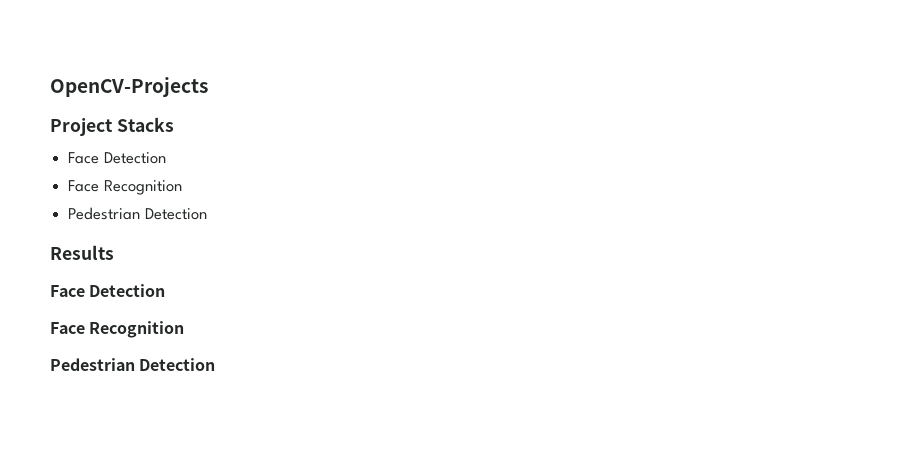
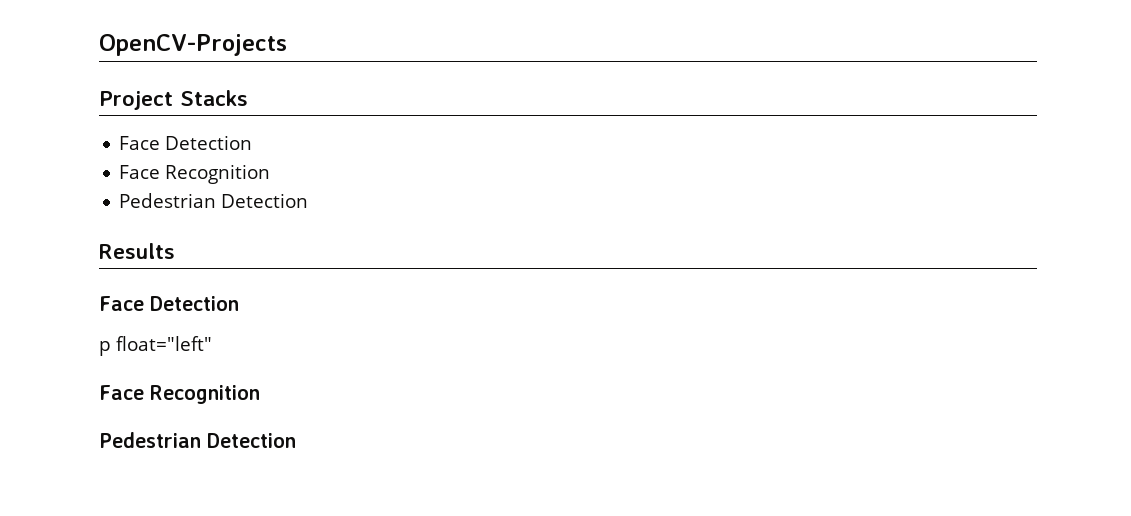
(166, 290) none -> [99,336,212,356] // p float="left"

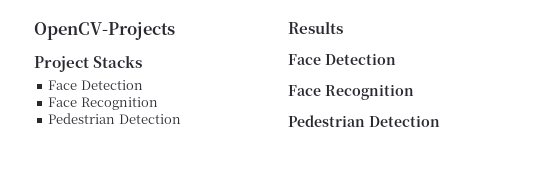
[99,336,212,356] // p float="left" -> (396, 59) none

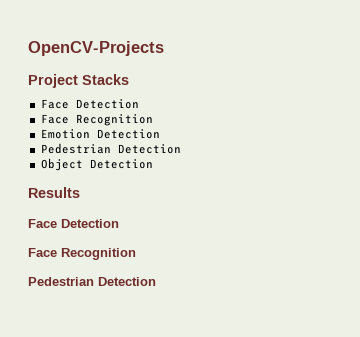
[48,113,181,124] // Pedestrian Detection -> [40,129,160,139] [40,143,181,154] [40,158,153,171] // Emotion Detection // Pedestrian Detection // Object Detection

